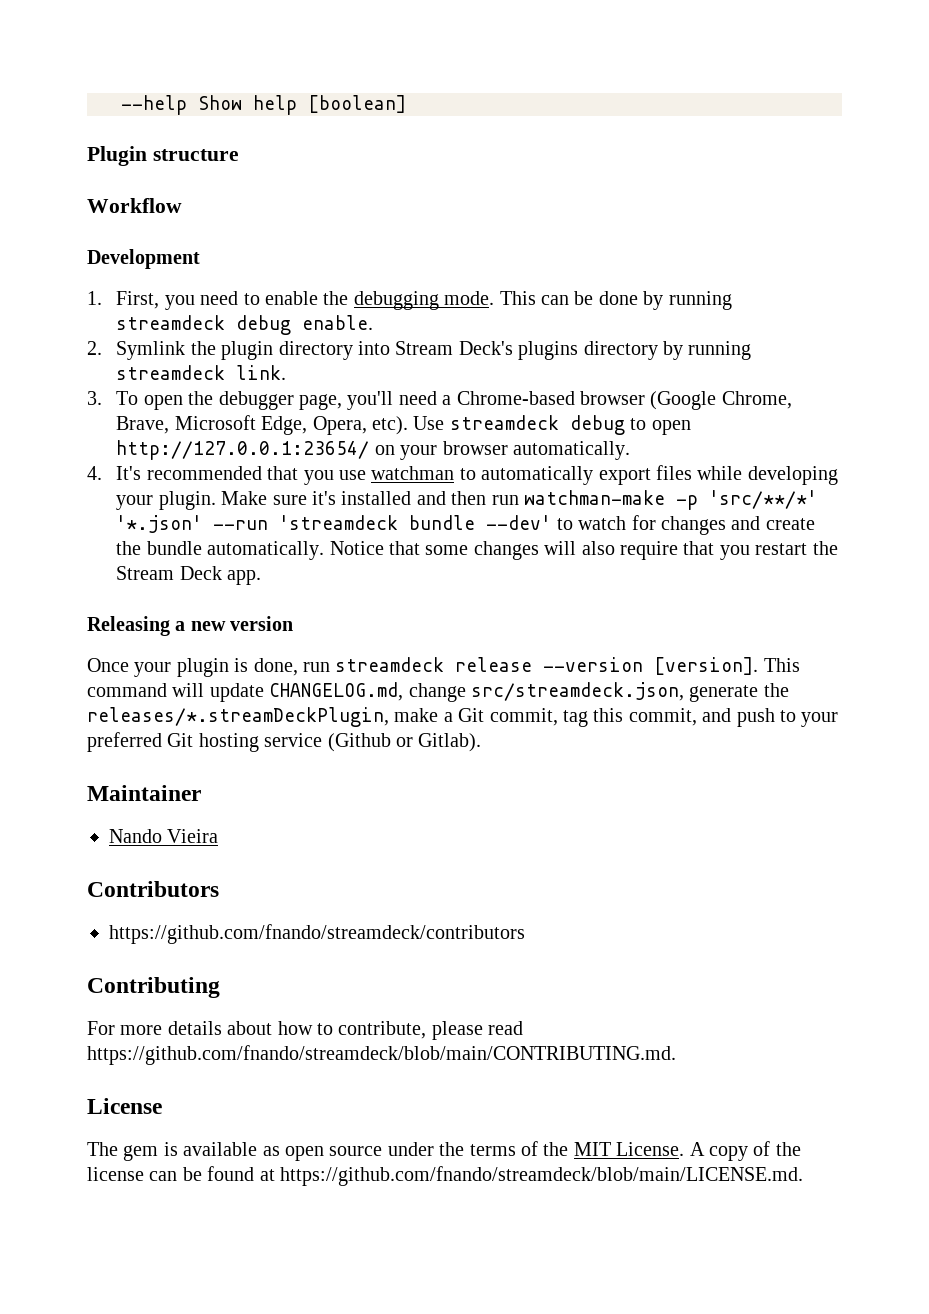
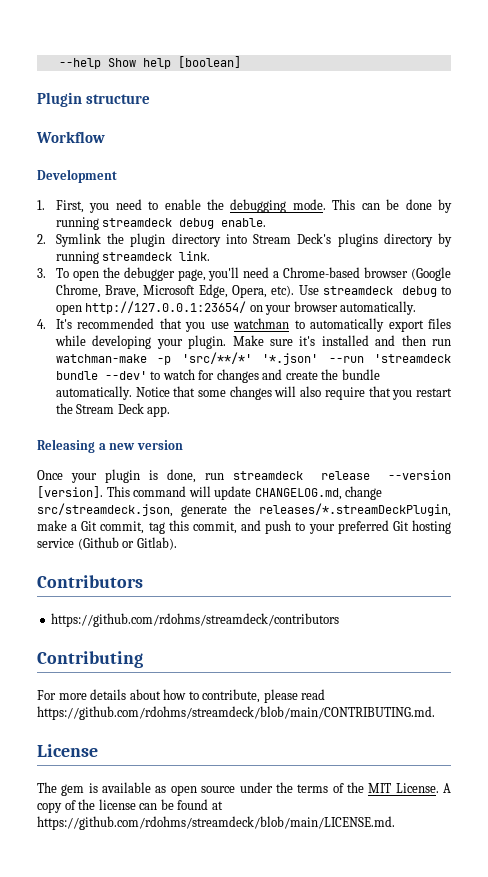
[87,785,201,801] [109,829,219,843] // Maintainer // Nando Vieira -> (177, 543) none
[109,924,525,944] https://github.com/fnando/streamdeck/contributors -> [51,613,340,627] https://github.com/rdohms/streamdeck/contributors
[87,1045,676,1065] https://github.com/fnando/streamdeck/blob/main/CONTRIBUTING.md. -> [37,706,435,720] https://github.com/rdohms/streamdeck/blob/main/CONTRIBUTING.md.
[280,1166,803,1186] https://github.com/fnando/streamdeck/blob/main/LICENSE.md. -> [37,816,395,830] https://github.com/rdohms/streamdeck/blob/main/LICENSE.md.

